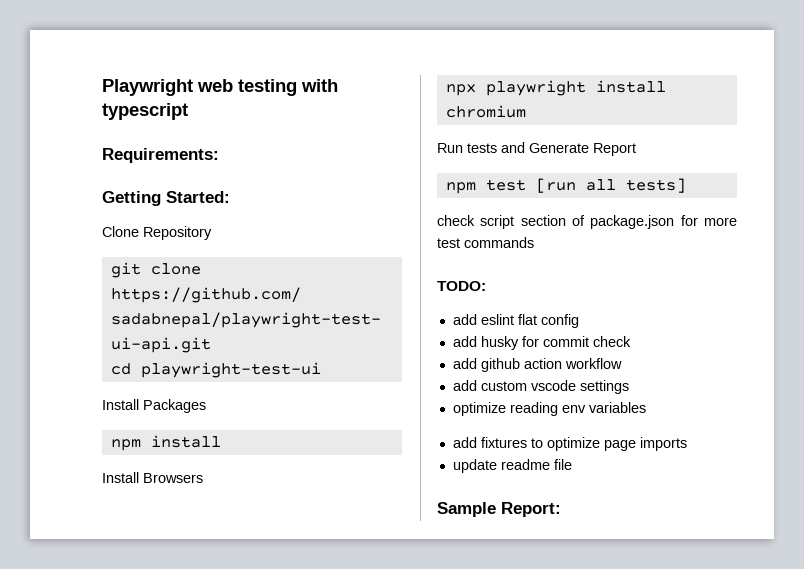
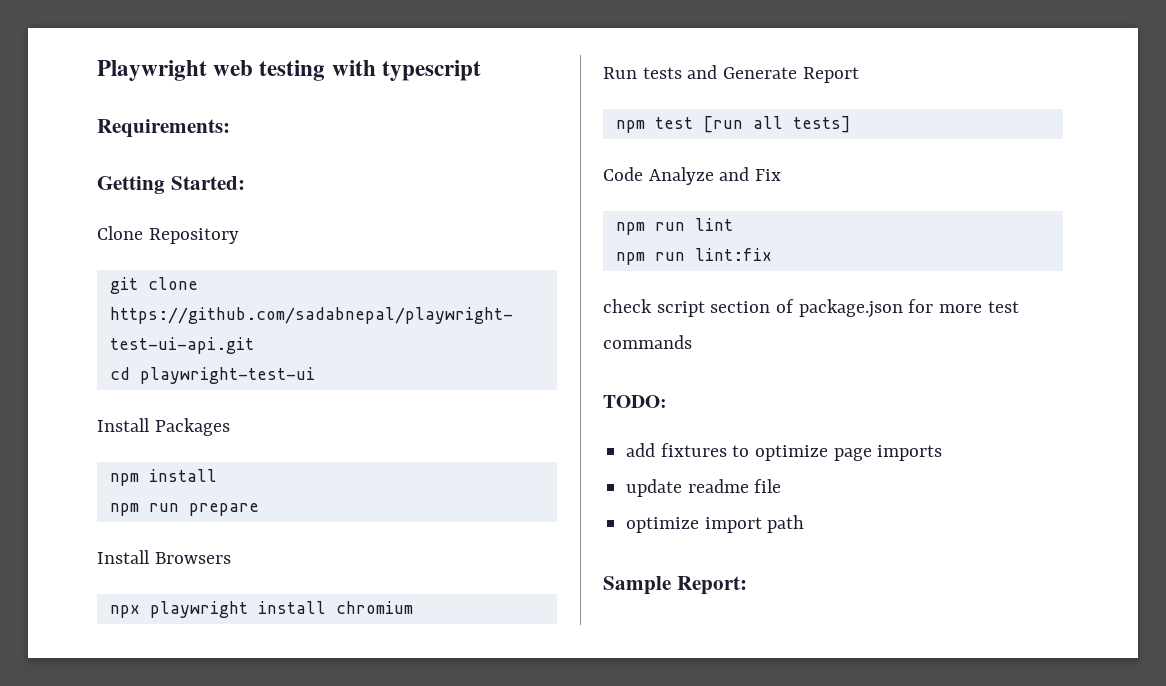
(221, 441) none -> [109,503,259,516] // npm run prepare
(686, 185) none -> [603,167,782,185] [615,218,733,235] [615,248,772,265] // Code Analyze and Fix // npm run lint // npm run lint:fix
[452,314,579,328] [452,336,631,350] [452,358,622,372] [452,380,629,394] [452,402,646,416] // add eslint flat config // add husky for commit check // add github action workflow // add custom vscode settings // optimize reading env variables -> (667, 401) none
(572, 464) none -> [626,515,805,533] // optimize import path

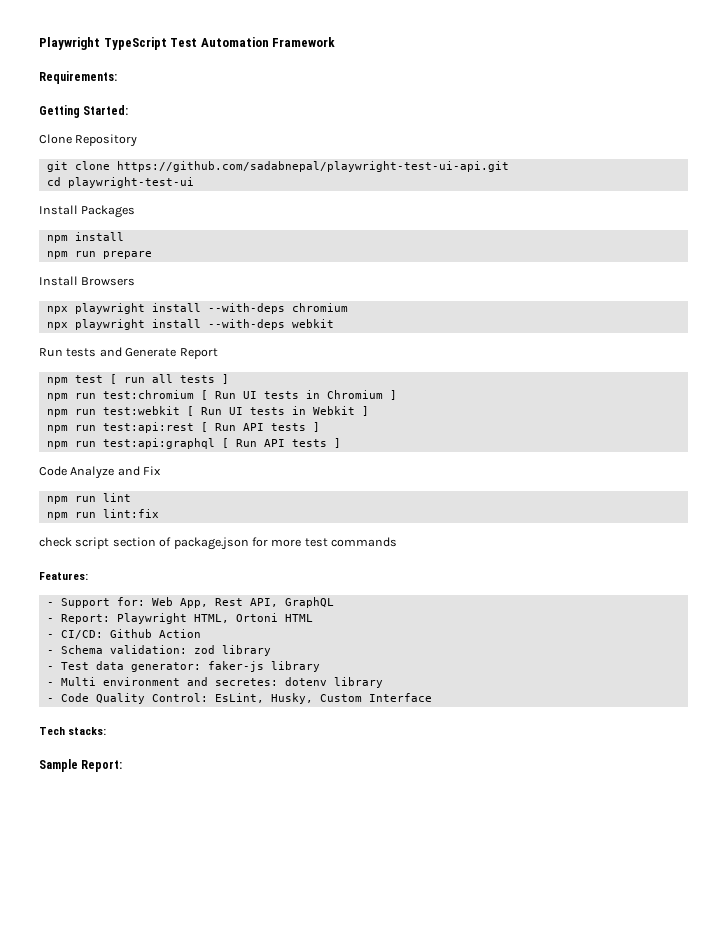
[97,60,481,81] Playwright web testing with typescript -> [39,37,336,50] Playwright TypeScript Test Automation Framework
(326, 607) none -> [207,303,285,314] --with-deps
(413, 607) none -> [46,319,334,330] // npx playwright install --with-deps webkit
[702,116,851,133] [run all tests] -> [109,374,229,384] [46,390,397,401] [46,406,369,417] [46,422,320,433] [46,438,341,449] [ run all tests ] // npm run test:chromium [ Run UI tests in Chromium ] // npm run test:webkit [ Run UI tests in Webkit ] // npm run test:api:rest [ Run API tests ] // npm run test:api:graphql [ Run API tests ]
[603,395,667,408] [626,443,943,461] [626,479,782,497] [626,515,805,533] TODO: // add fixtures to optimize page imports // update readme file // optimize import path -> [39,572,88,580] [46,597,334,608] [46,613,313,624] [46,629,201,639] [46,645,271,656] [46,661,320,672] [46,677,383,688] [46,693,432,704] [39,727,107,735] Features: // - Support for: Web App, Rest API, GraphQL // - Report: Playwright HTML, Ortoni HTML // - CI/CD: Github Action // - Schema validation: zod library // - Test data generator: faker-js library // - Multi environment and secretes: dotenv library // - Code Quality Control: EsLint, Husky, Custom Interface // Tech stacks:

